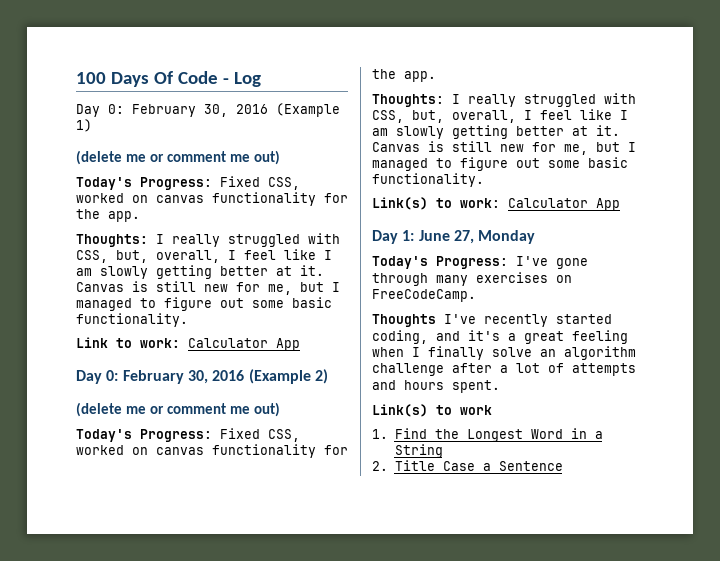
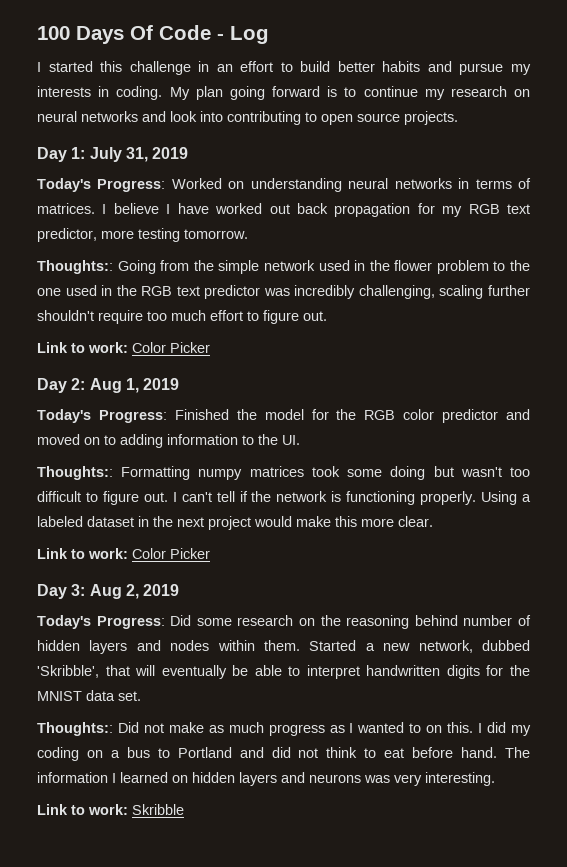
[76,103,340,117] [76,119,92,132] [76,150,280,165] [76,176,300,190] [76,192,348,206] [76,209,140,222] [76,233,340,247] [76,249,332,263] [76,265,324,279] [76,281,340,295] [76,297,332,311] [76,313,188,327] [76,337,300,351] [76,369,328,384] [76,402,280,417] [76,428,300,442] [76,444,348,458] [372,69,436,82] [372,93,636,107] [372,109,628,123] [372,125,620,139] [372,141,636,155] [372,157,628,171] [372,173,484,187] [372,197,620,211] [372,230,536,244] [372,256,588,269] [372,272,572,286] [372,289,476,302] [372,314,612,327] [372,330,628,344] [372,346,636,360] [372,363,636,376] [372,380,500,393] [372,404,492,417] [372,428,603,442] [394,444,443,458] [372,460,563,471] Day 0: February 30, 2016 (Example 1) // (delete me or comment me out) // Today's Progress: Fixed CSS, worked on canvas functionality for the app. // Thoughts: I really struggled with CSS, but, overall, I feel like I am slowly getting better at it. Canvas is still new for me, but I managed to figure out some basic functionality. // Link to work: Calculator App // Day 0: February 30, 2016 (Example 2) // (delete me or comment me out) // Today's Progress: Fixed CSS, worked on canvas functionality for the app. // Thoughts: I really struggled with CSS, but, overall, I feel like I am slowly getting better at it. Canvas is still new for me, but I managed to figure out some basic functionality. // Link(s) to work: Calculator App // Day 1: June 27, Monday // Today's Progress: I've gone through many exercises on FreeCodeCamp. // Thoughts I've recently started coding, and it's a great feeling when I finally solve an algorithm challenge after a lot of attempts and hours spent. // Link(s) to work // 1. Find the Longest Word in a String // 2. Title Case a Sentence -> [37,61,531,75] [37,86,531,100] [37,111,458,125] [37,147,189,162] [37,178,532,192] [37,203,530,217] [37,228,248,242] [37,260,530,274] [37,285,530,299] [37,310,327,324] [37,342,210,353] [37,378,180,393] [37,409,530,423] [37,434,300,448] [37,466,530,480] [37,491,531,505] [37,516,433,530] [37,548,210,559] [37,584,180,599] [37,615,532,629] [37,640,530,654] [37,665,530,679] [37,690,141,701] [37,722,531,736] [37,747,530,761] [37,772,495,786] [37,804,184,815] I started this challenge in an effort to build better habits and pursue my interests in coding. My plan going forward is to continue my research on neural networks and look into contributing to open source projects. // Day 1: July 31, 2019 // Today's Progress: Worked on understanding neural networks in terms of matrices. I believe I have worked out back propagation for my RGB text predictor, more testing tomorrow. // Thoughts:: Going from the simple network used in the flower problem to the one used in the RGB text predictor was incredibly challenging, scaling further shouldn't require too much effort to figure out. // Link to work: Color Picker // Day 2: Aug 1, 2019 // Today's Progress: Finished the model for the RGB color predictor and moved on to adding information to the UI. // Thoughts:: Formatting numpy matrices took some doing but wasn't too difficult to figure out. I can't tell if the network is functioning properly. Using a labeled dataset in the next project would make this more clear. // Link to work: Color Picker // Day 3: Aug 2, 2019 // Today's Progress: Did some research on the reasoning behind number of hidden layers and nodes within them. Started a new network, dubbed 'Skribble', that will eventually be able to interpret handwritten digits for the MNIST data set. // Thoughts:: Did not make as much progress as I wanted to on this. I did my coding on a bus to Portland and did not think to eat before hand. The information I learned on hidden layers and neurons was very interesting. // Link to work: Skribble

